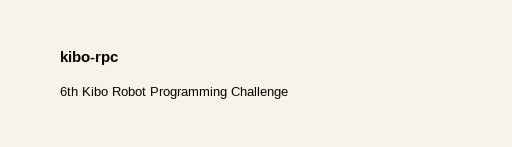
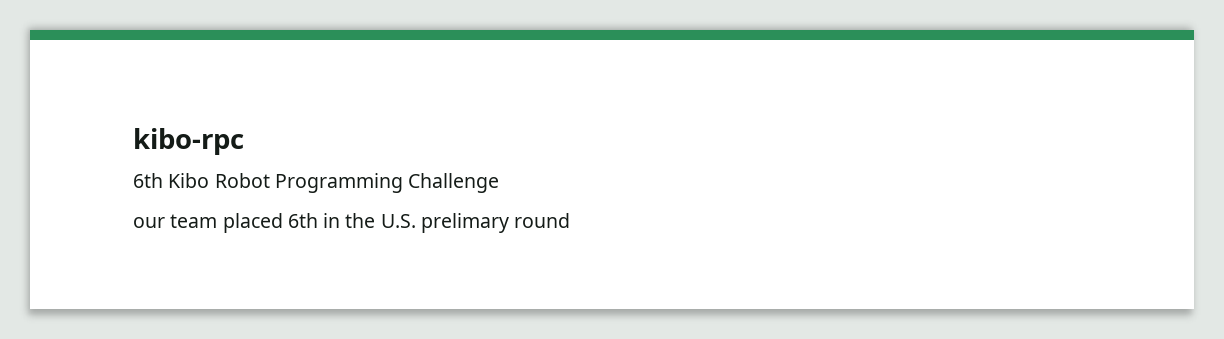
(288, 93) none -> [133,213,571,233] // our team placed 6th in the U.S. prelimary round

